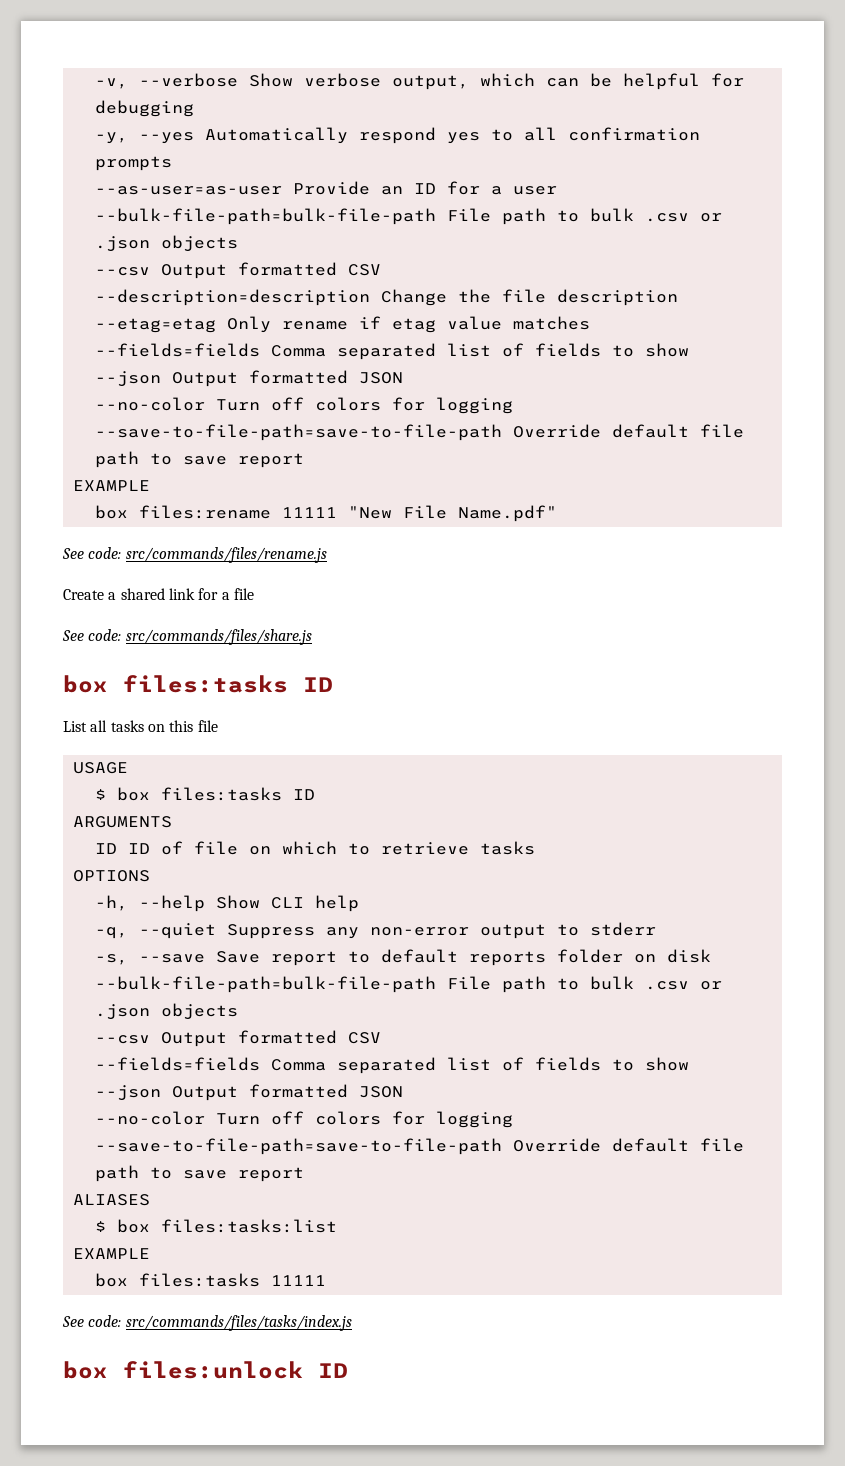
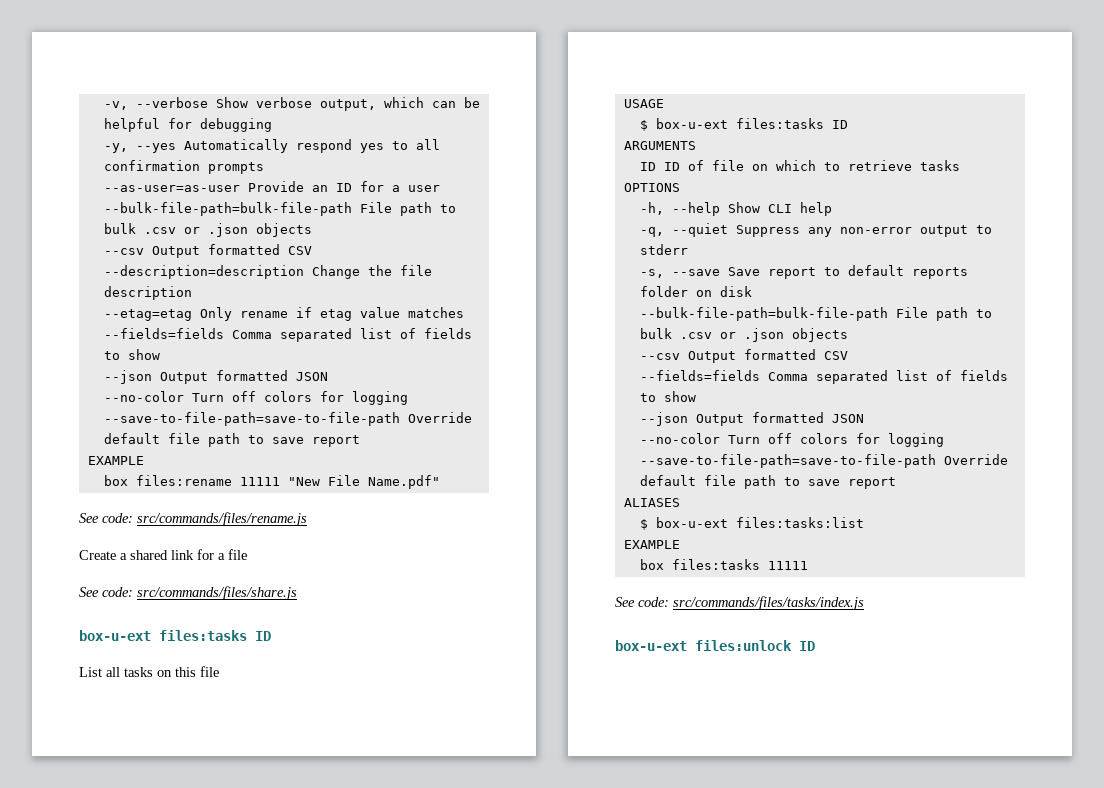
[63,675,108,693] box -> [79,630,151,641] box-u-ext
[116,787,150,801] box -> [655,118,728,129] box-u-ext
[116,1219,150,1233] box -> [655,517,728,528] box-u-ext
[63,1361,108,1379] box -> [615,640,687,651] box-u-ext

